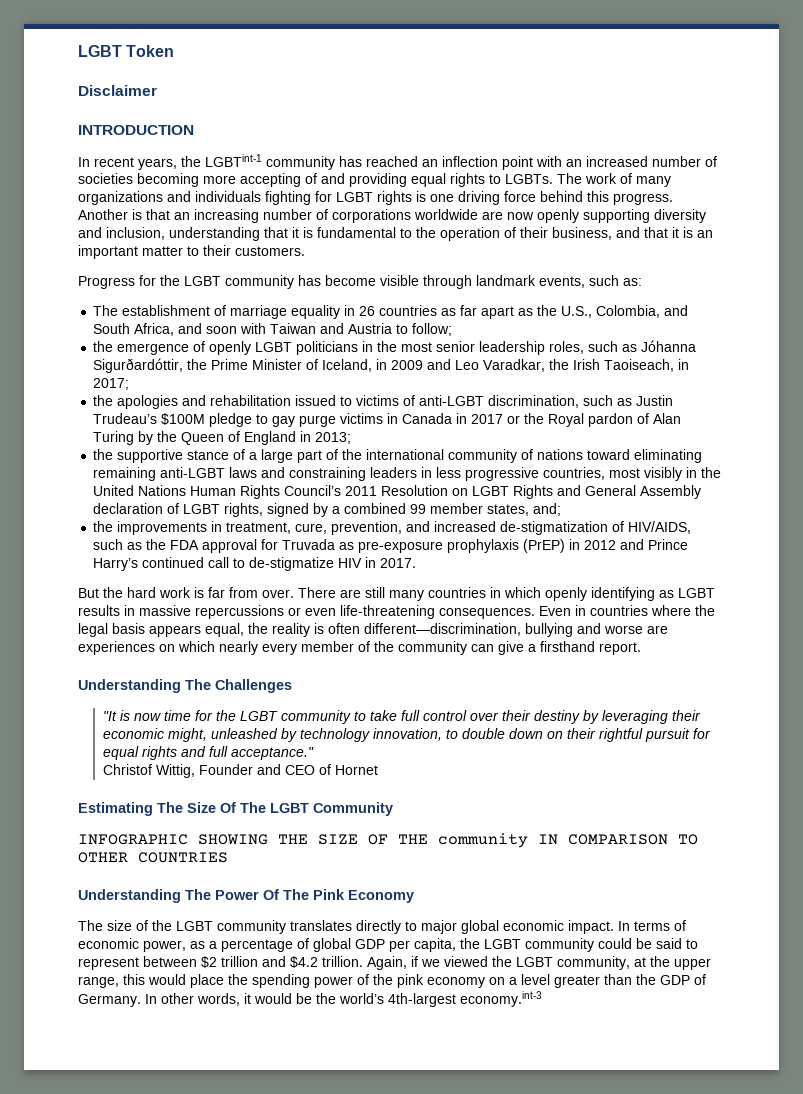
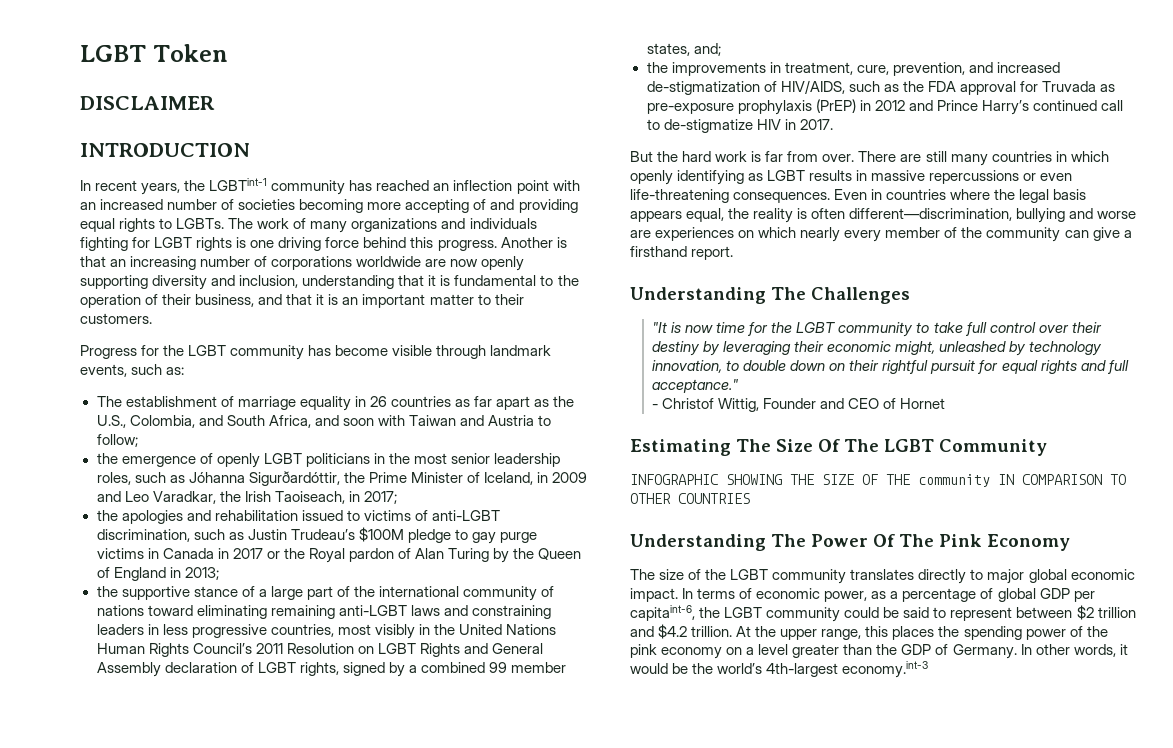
[78,85,157,96] Disclaimer -> [80,96,215,110] DISCLAIMER
(314, 753) none -> [652,404,659,409] -
[414,938,456,952] capita, -> [630,605,695,621] capitaint-6,
[367,956,646,970] Again, if we viewed the LGBT community, at -> [736,626,752,637] At
[148,974,224,988] would place -> [892,626,935,640] places

